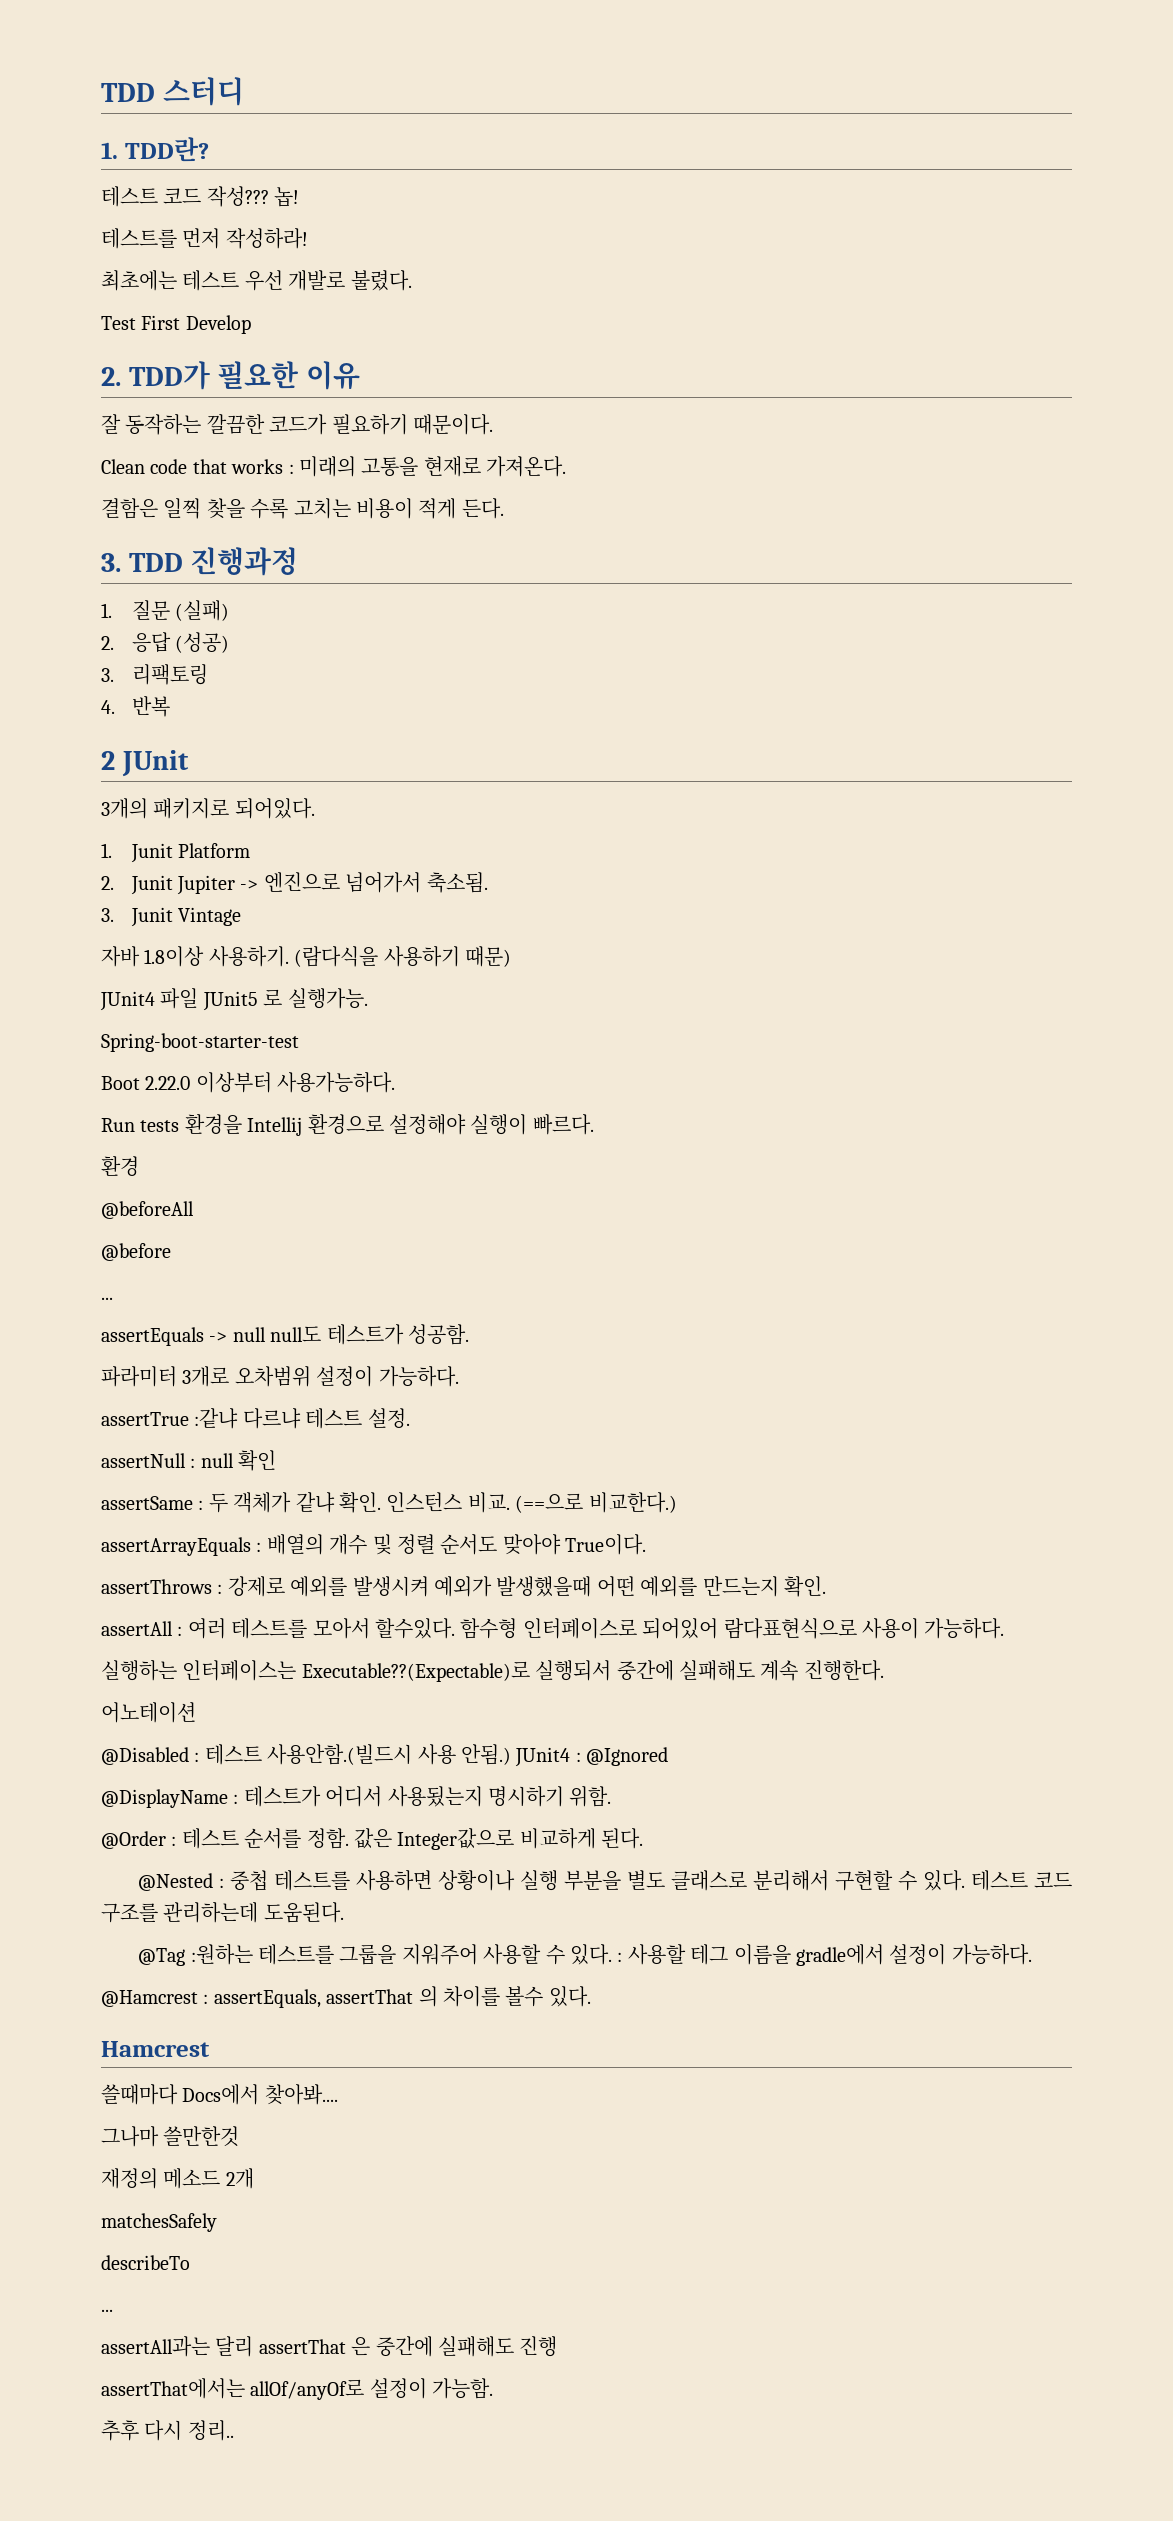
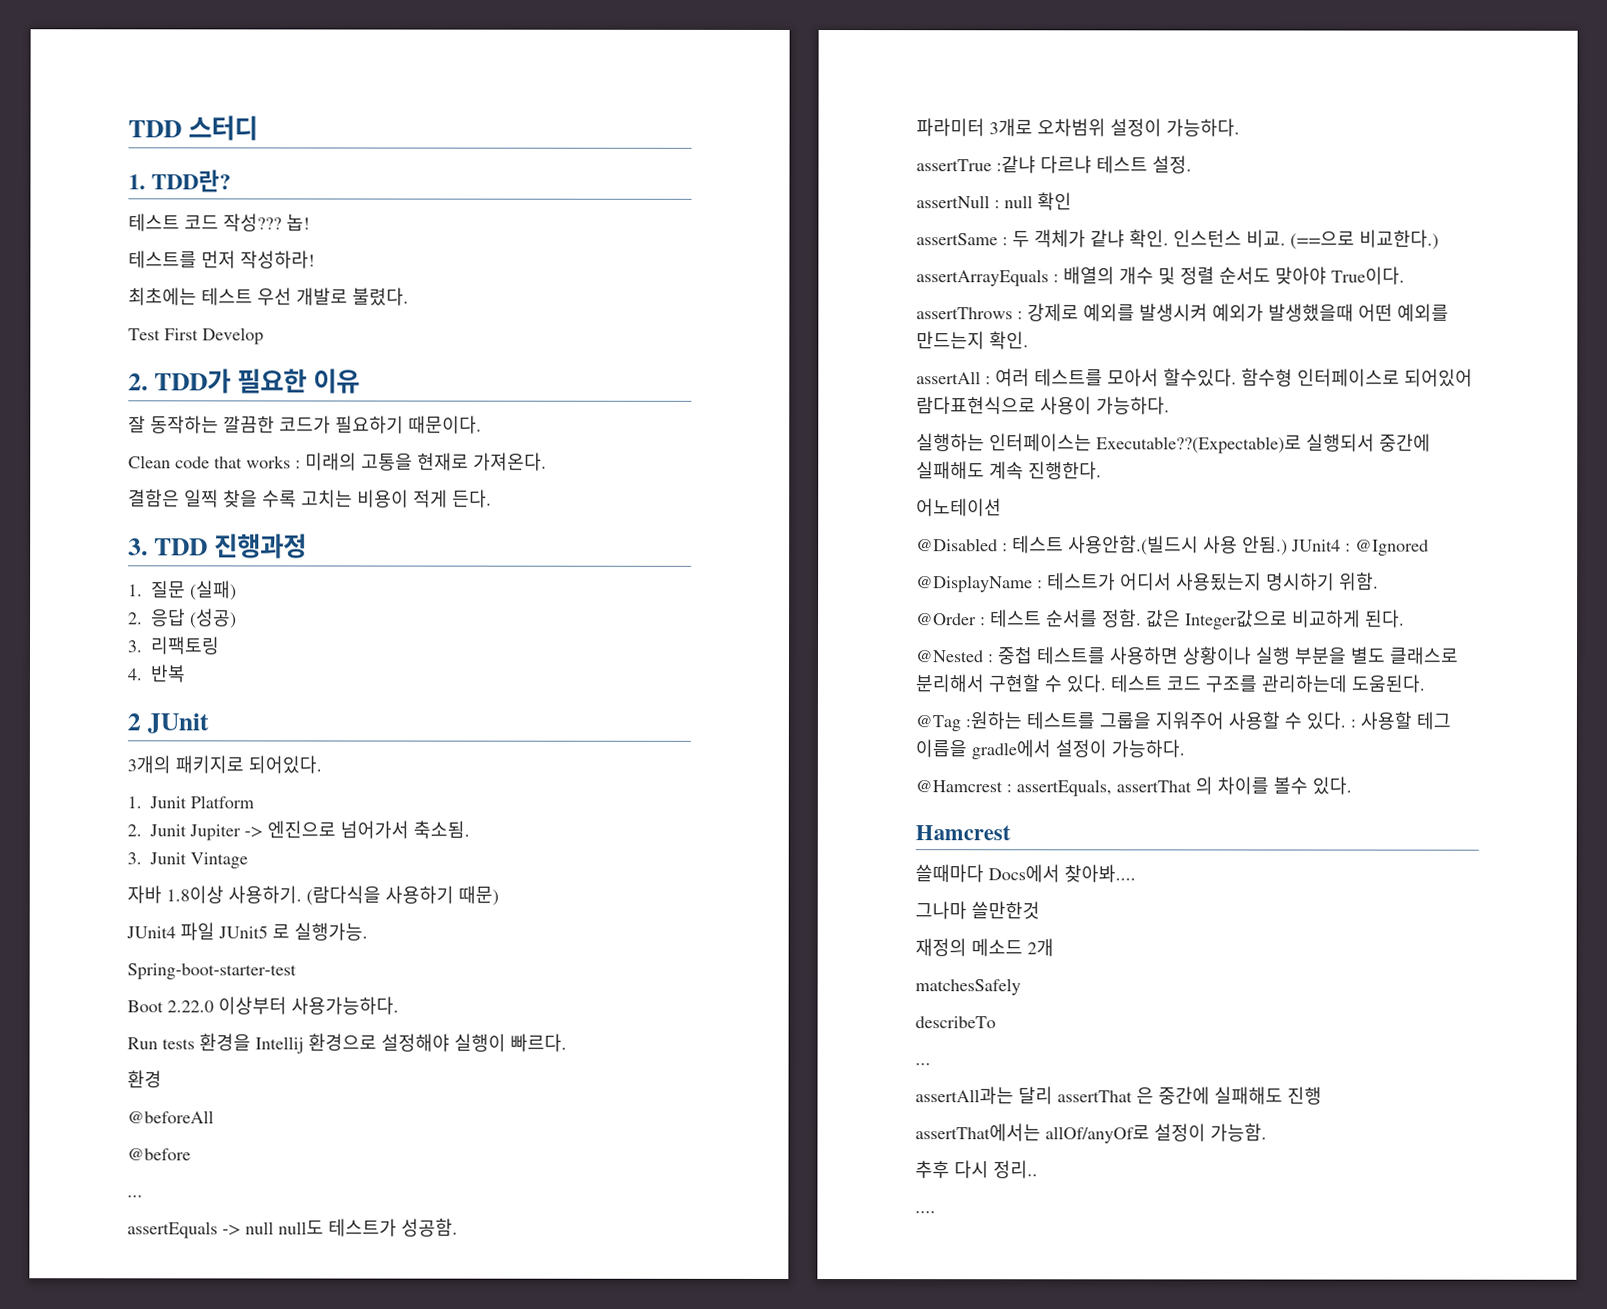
(234, 2430) none -> [915,1211,936,1214] // ....

